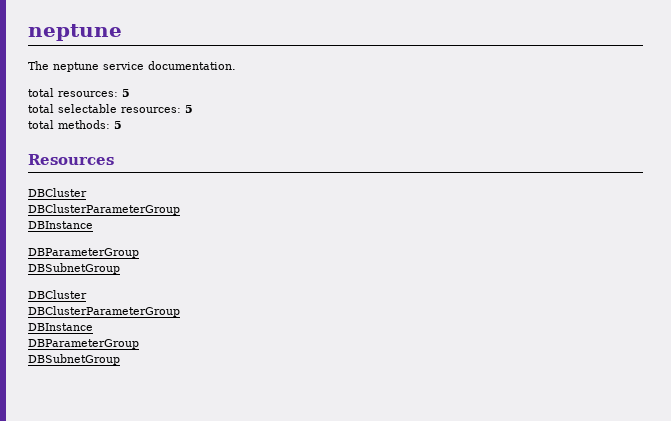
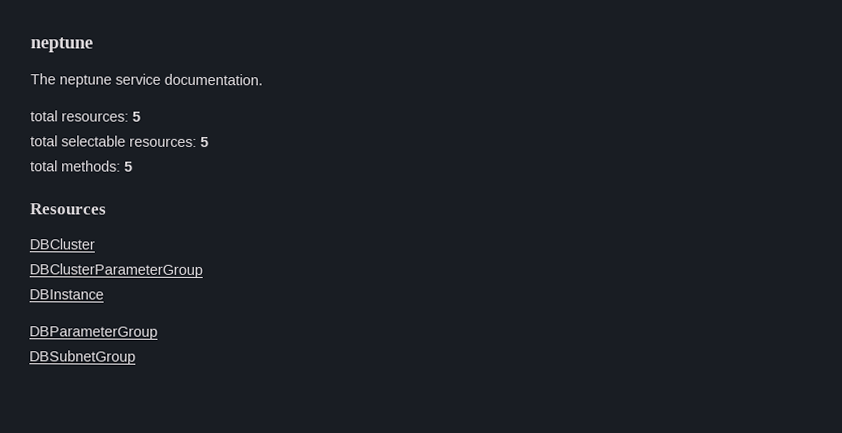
[28,290,87,299] [28,306,180,317] [28,323,93,331] [28,339,139,349] [28,354,120,365] // DBCluster // DBClusterParameterGroup // DBInstance // DBParameterGroup // DBSubnetGroup -> (136, 357) none

